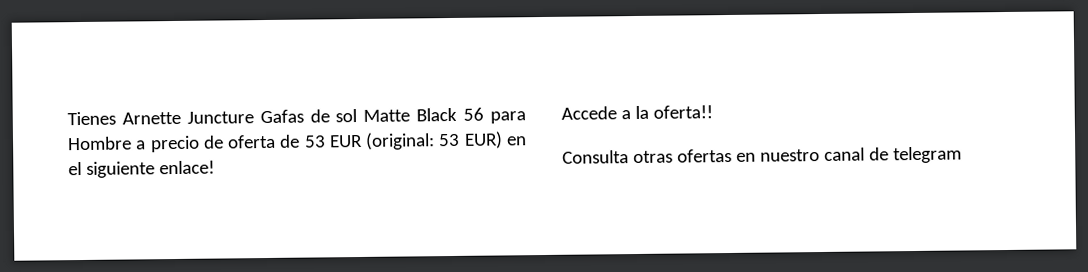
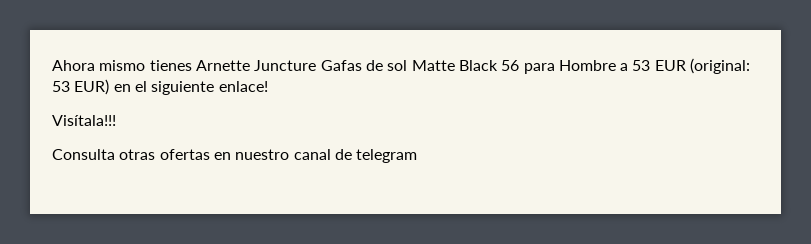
[67,111,116,126] Tienes -> [52,60,192,71] Ahora mismo tienes
[149,134,301,153] precio de oferta de -> (629, 67) none
[561,105,713,120] Accede a la oferta!! -> [52,115,116,126] Visítala!!!

